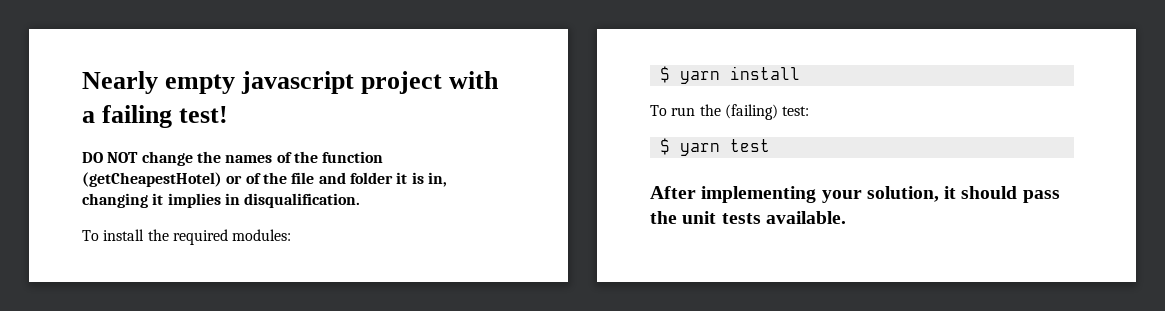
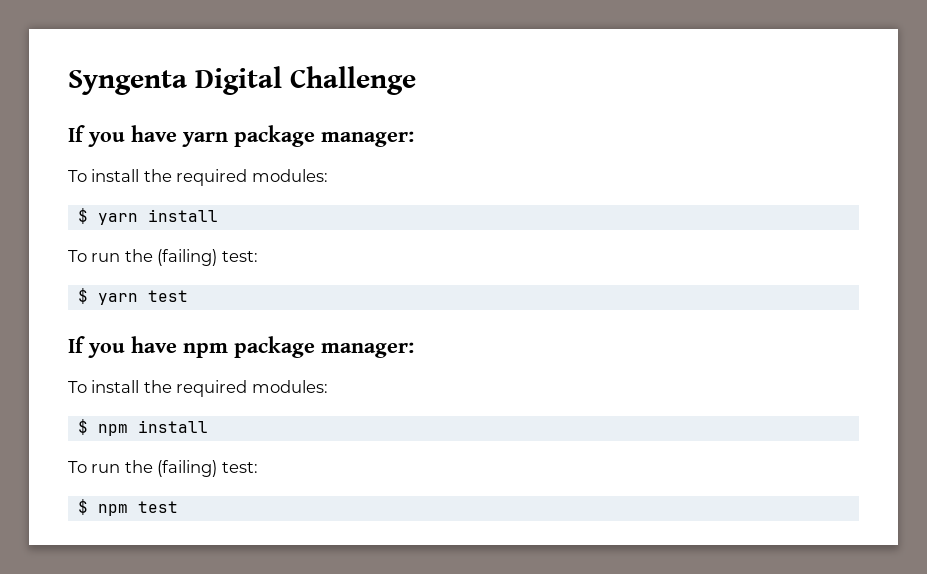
[82,71,500,94] [82,105,229,128] [82,151,384,166] [82,172,447,187] [82,193,361,208] Nearly empty javascript project with a failing test! // DO NOT change the names of the function (getCheapestHotel) or of the file and folder it is in, changing it implies in disqualification. -> [68,66,416,95] [68,125,414,147] Syngenta Digital Challenge // If you have yarn package manager:
[650,186,1060,203] [650,211,846,224] After implementing your solution, it should pass the unit tests available. -> [68,336,414,358] [68,380,328,397] [77,419,208,436] [68,460,258,477] [77,499,178,516] If you have npm package manager: // To install the required modules: // $ npm install // To run the (failing) test: // $ npm test

